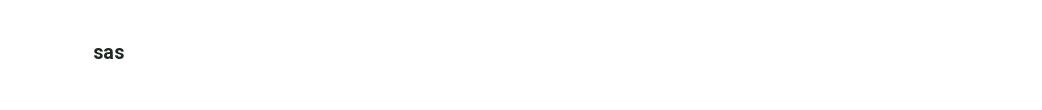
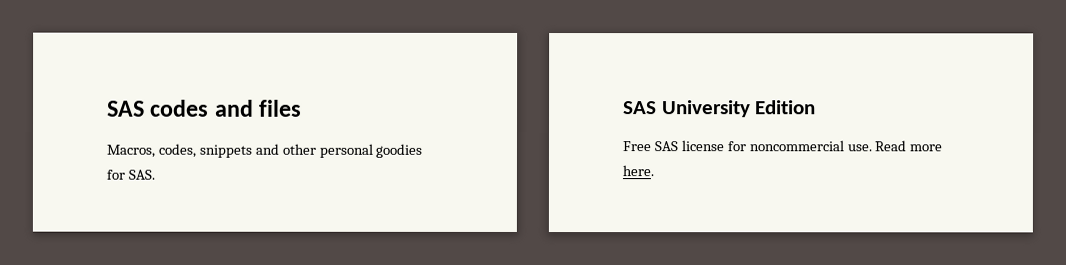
[93,48,124,59] sas -> [107,99,303,117] [106,143,423,158] [106,169,155,180] [623,100,817,118] [622,140,943,152] [622,165,654,177] SAS codes and files // Macros, codes, snippets and other personal goodies for SAS. // SAS University Edition // Free SAS license for noncommercial use. Read more here.

